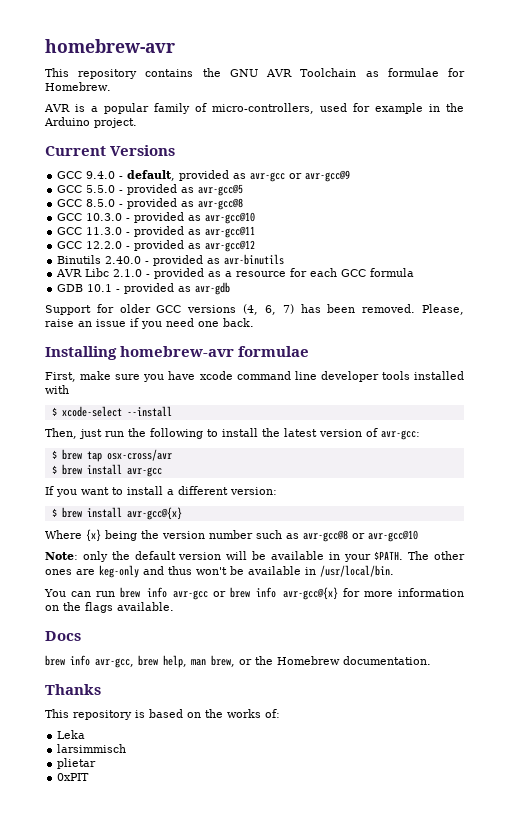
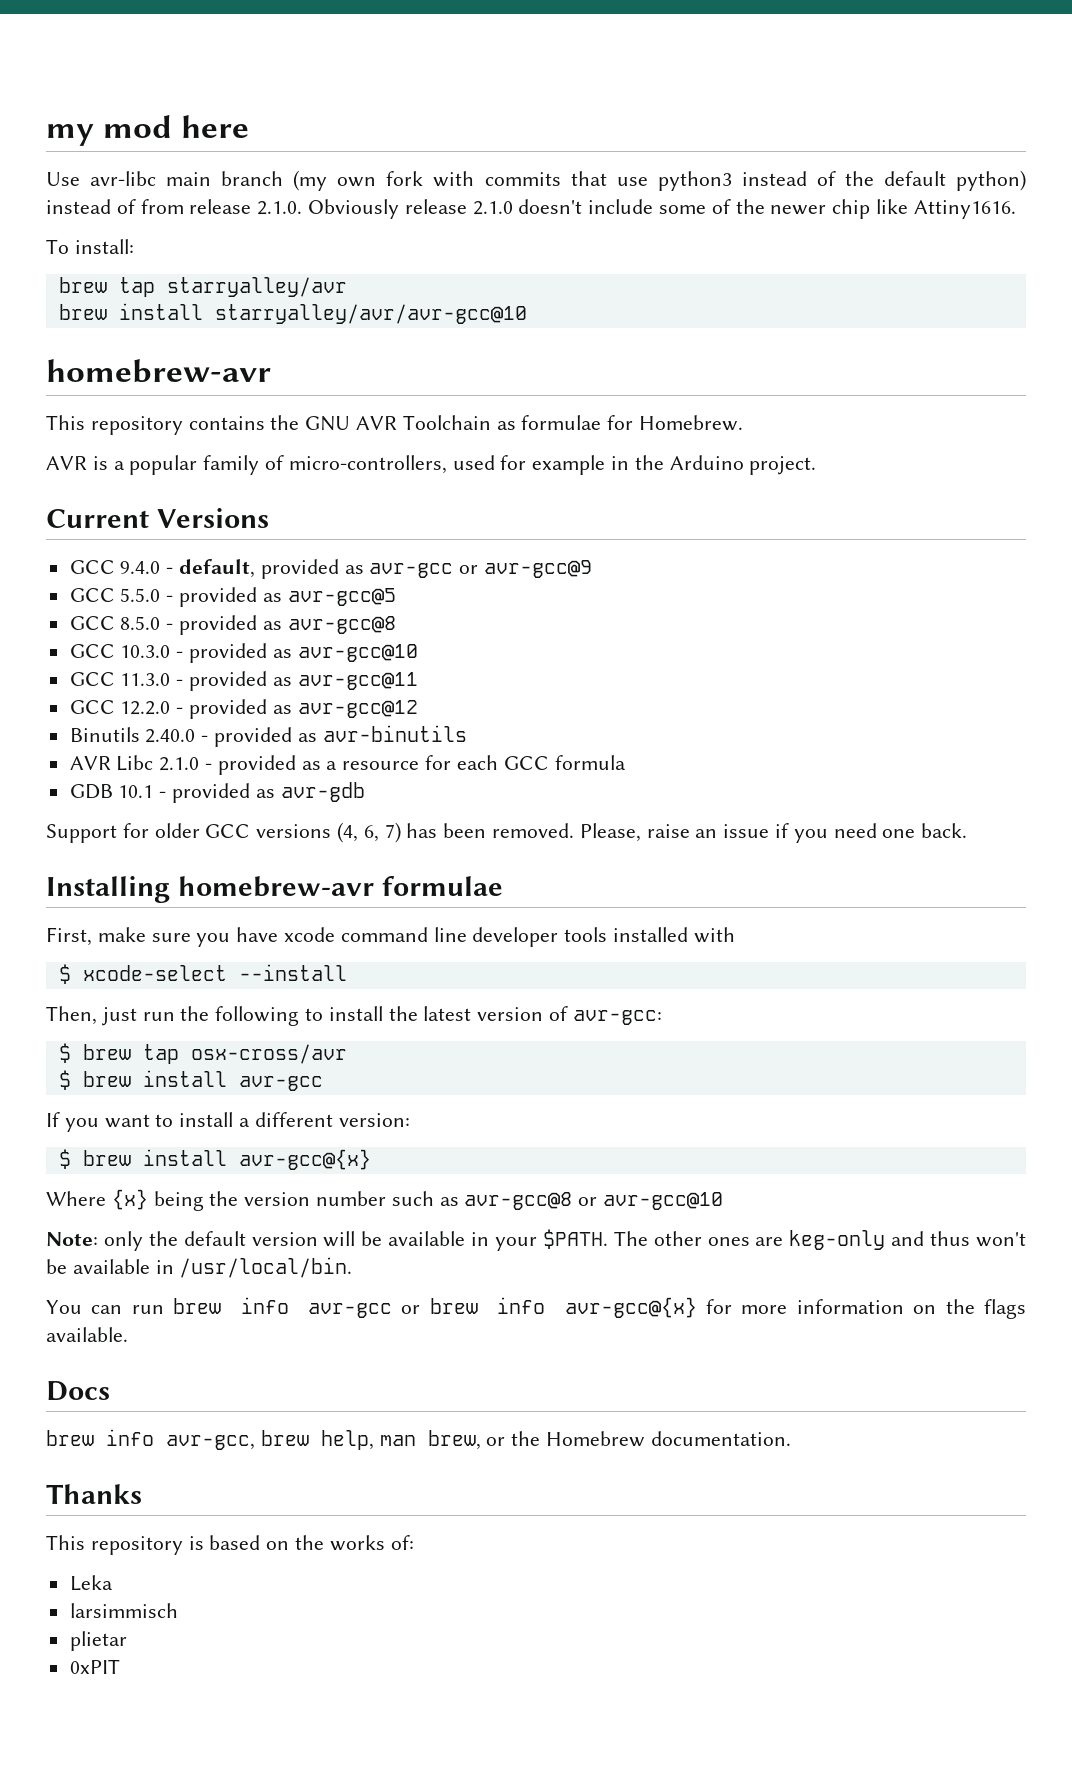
(45, 46) none -> [46,115,250,146] [46,170,1026,191] [46,199,1016,219] [46,239,134,254] [58,277,347,297] [58,303,527,324] my mod here // Use avr-libc main branch (my own fork with commits that use python3 instead of the default python) instead of from release 2.1.0. Obviously release 2.1.0 doesn't include some of the newer chip like Attiny1616. // To install: // brew tap starryalley/avr // brew install starryalley/avr/avr-gcc@10 //

